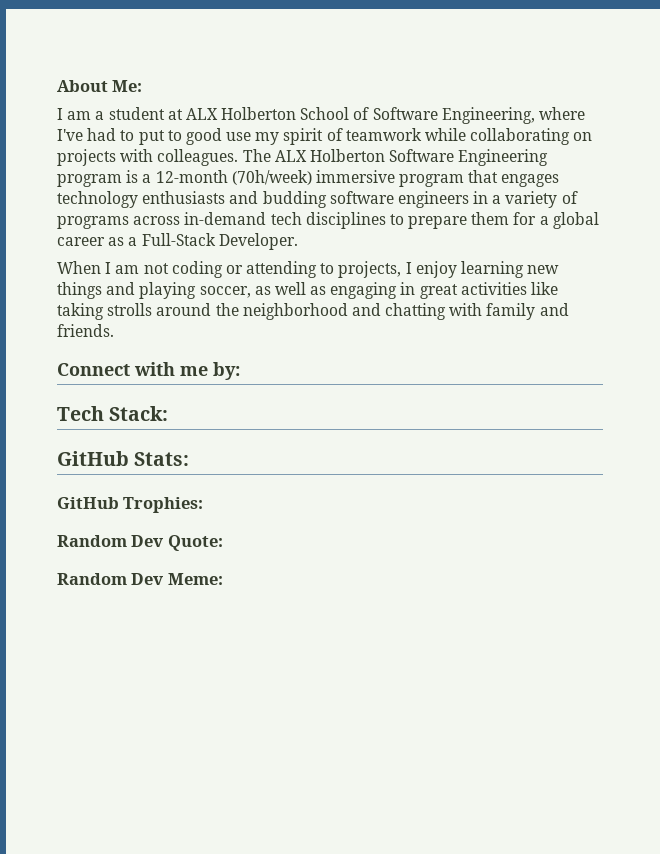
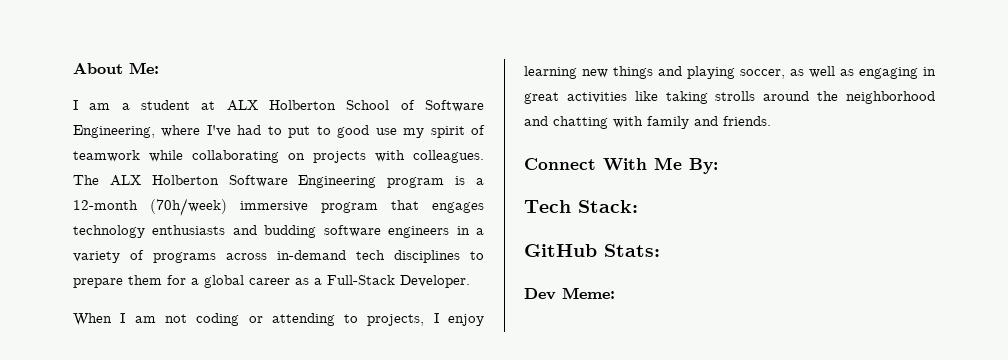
[134,362,240,380] with me by: -> [603,157,718,174] With Me By:
[57,497,204,513] [57,535,223,551] [57,573,127,585] GitHub Trophies: // Random Dev Quote: // Random -> (660, 250) none

